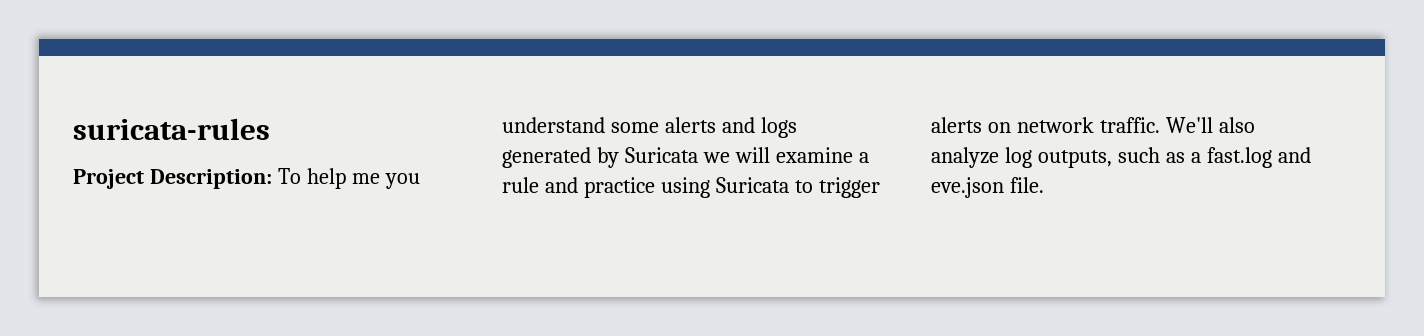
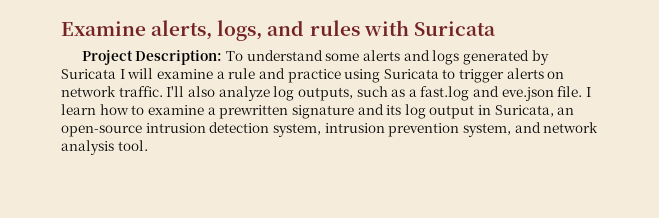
[73,118,270,140] suricata-rules -> [61,20,496,41] Examine alerts, logs, and rules with Suricata
[306,168,420,189] help me you -> (244, 56) none
[702,152,730,163] we -> [119,69,125,79] I
[1165,117,1213,133] We'll -> [166,86,185,97] I'll
(1044, 185) none -> [586,87,592,97] [61,104,575,119] [61,122,599,137] [61,140,148,155] I learn how to examine a prewritten signature and its log output in Suricata, an open-source intrusion detection system, intrusion prevention system, and network analysis tool.

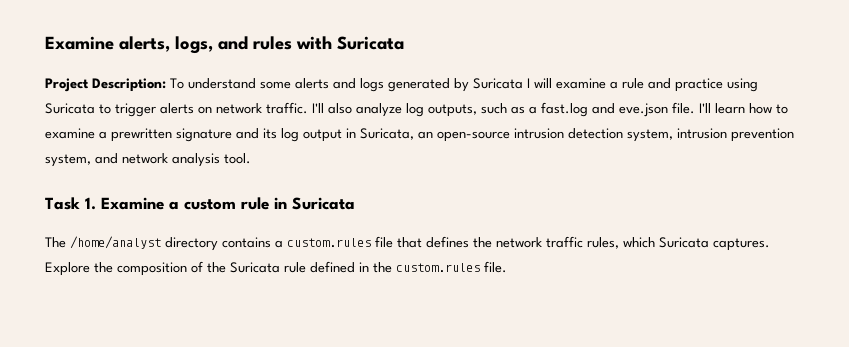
[586,87,592,97] I -> [699,103,711,113] I'll
(148, 145) none -> [45,197,355,210] [45,236,770,251] [45,261,507,276] // Task 1. Examine a custom rule in Suricata // The /home/analyst directory contains a custom.rules file that defines the network traffic rules, which Suricata captures. Explore the composition of the Suricata rule defined in the custom.rules file.

